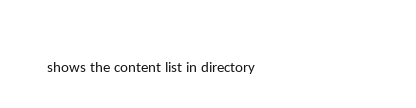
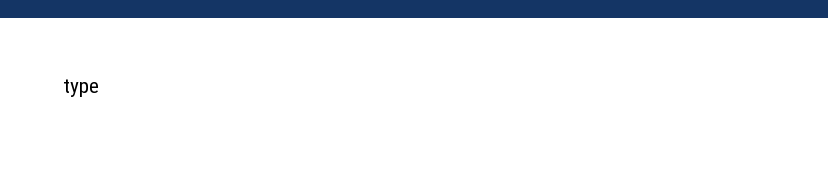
[47,62,255,74] shows the content list in directory -> [63,79,99,97] type

